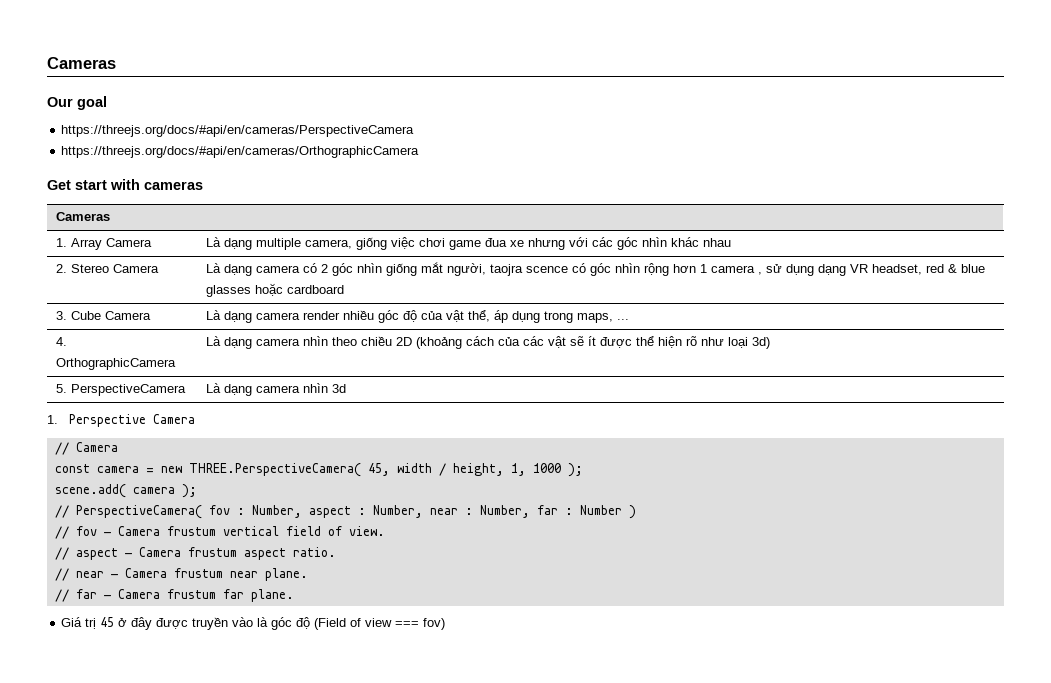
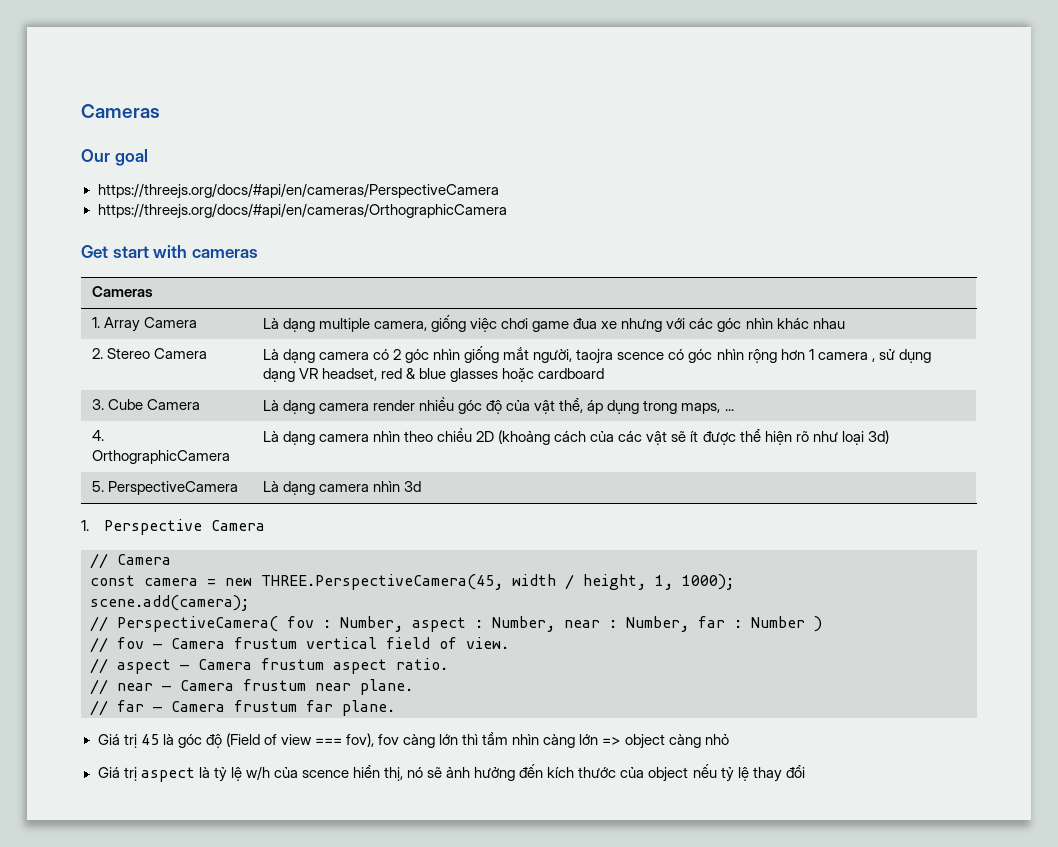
[188,463,390,477] THREE.PerspectiveCamera( 45, -> [261,574,503,590] THREE.PerspectiveCamera(45,
[532,463,583,477] [54,484,197,498] 1000 ); // scene.add( camera ); -> [682,574,734,590] [90,595,249,611] 1000); // scene.add(camera);
[118,617,254,630] ở đây được truyền vào -> (159, 739) none
[423,618,446,630] fov) -> [346,732,729,749] [97,764,805,782] fov), fov càng lớn thì tầm nhìn càng lớn => object càng nhỏ // Giá trị aspect là tỷ lệ w/h của scence hiển thị, nó sẽ ảnh hưởng đến kích thước của object nếu tỷ lệ thay đổi

